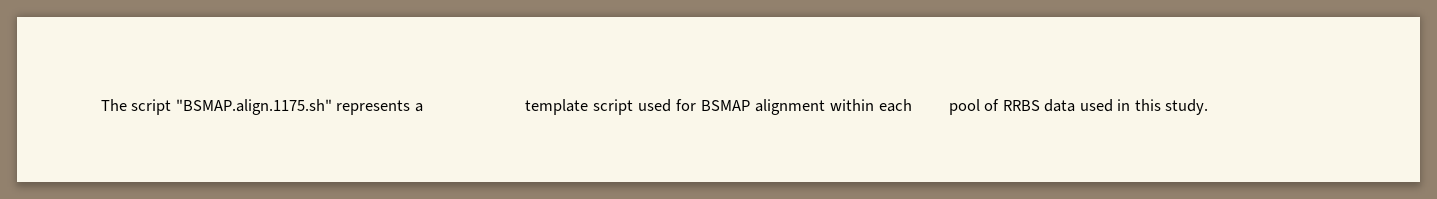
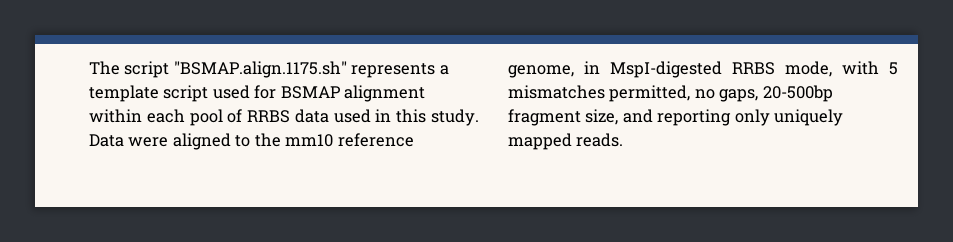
(1209, 107) none -> [89,133,414,150] [508,61,898,78] [508,85,833,102] [508,109,844,126] [508,133,624,150] Data were aligned to the mm10 reference genome, in MspI-digested RRBS mode, with 5 mismatches permitted, no gaps, 20-500bp fragment size, and reporting only uniquely mapped reads.

